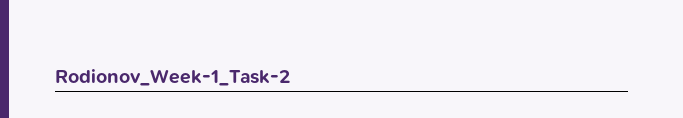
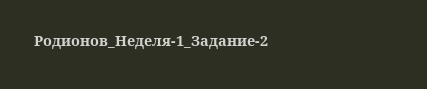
[55,69,290,86] Rodionov_Week-1_Task-2 -> [34,36,268,50] Родионов_Неделя-1_Задание-2

